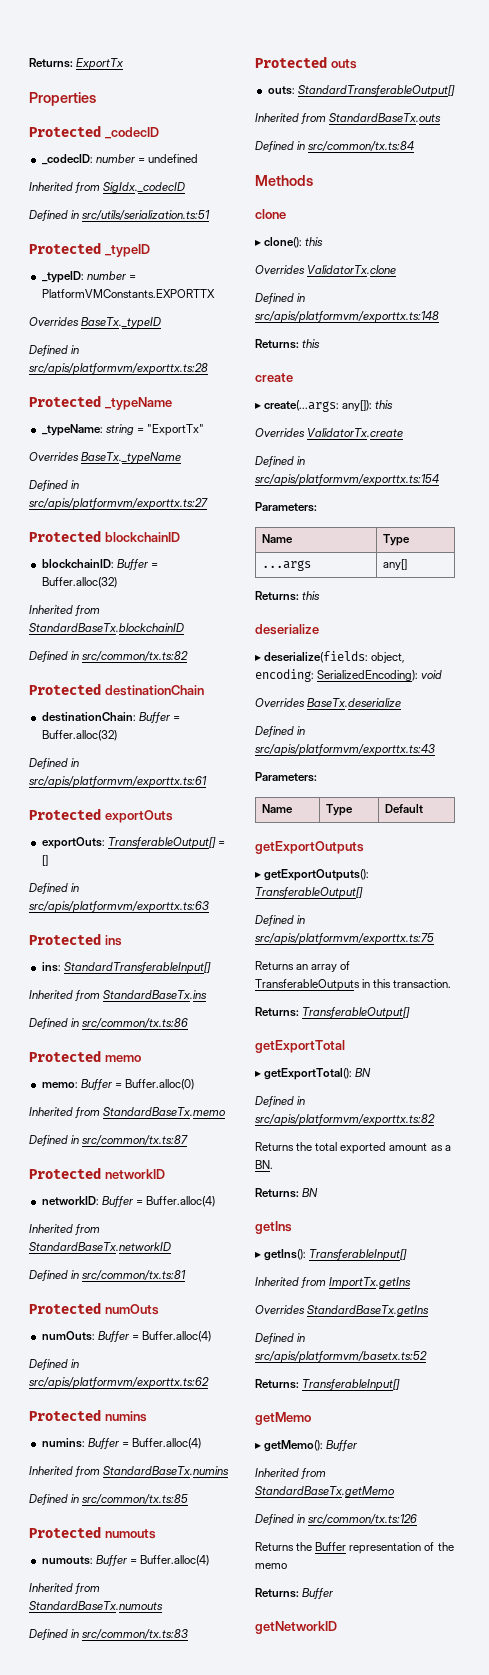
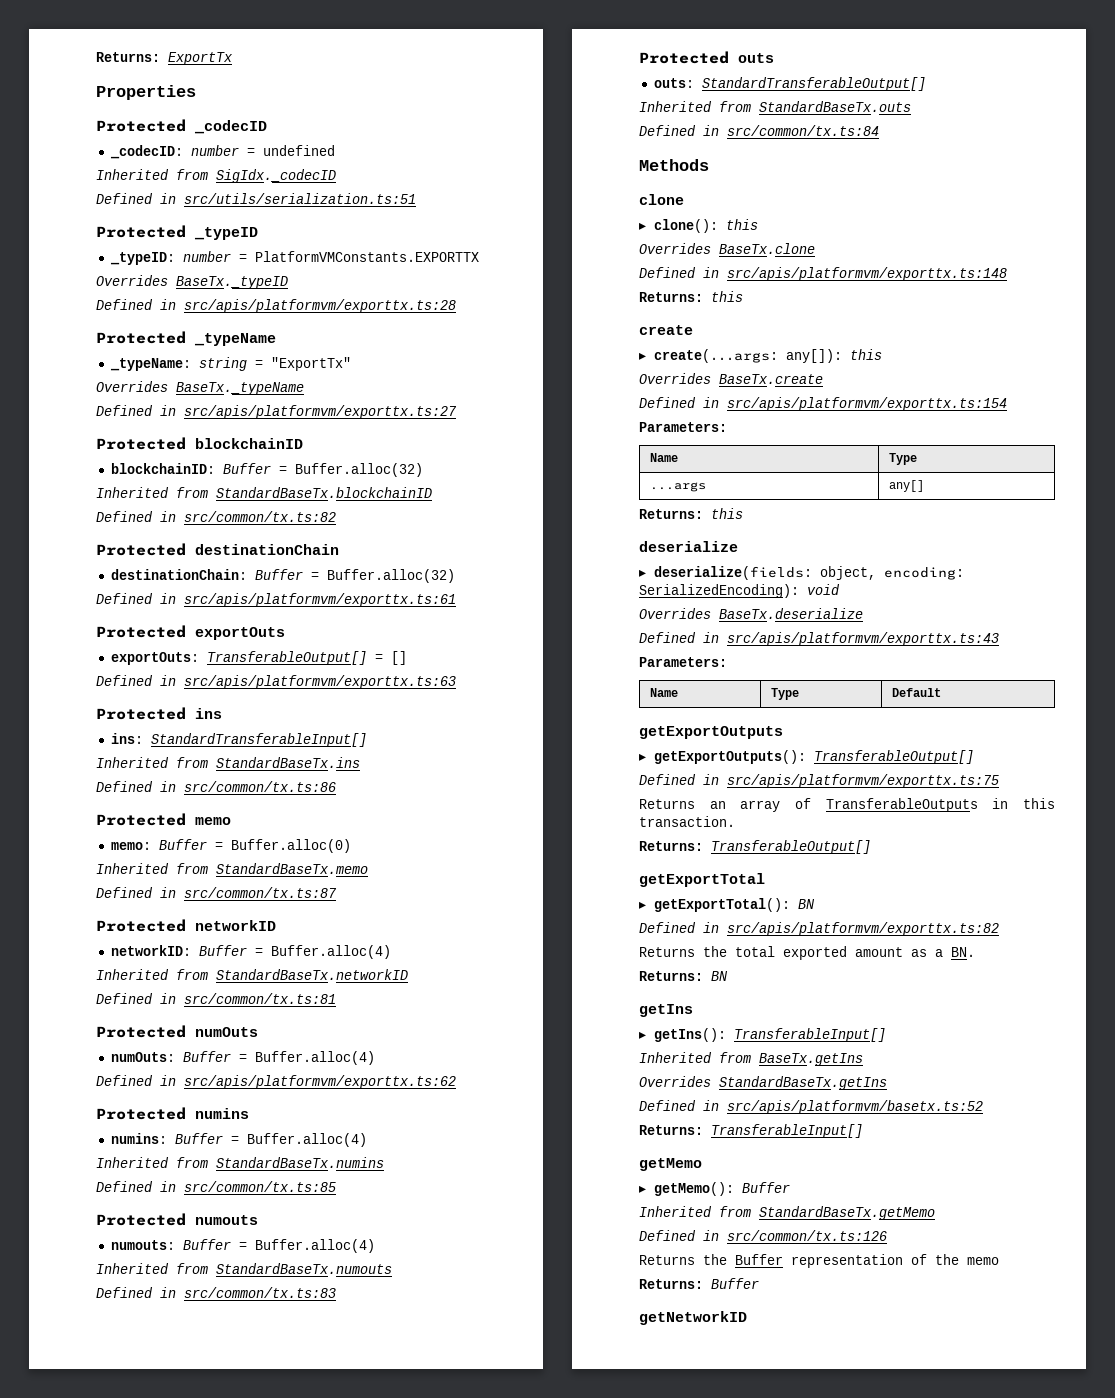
[307,265,397,274] ValidatorTx.clone -> [719,243,815,254] BaseTx.clone
[307,428,404,437] ValidatorTx.create -> [719,374,823,384] BaseTx.create
[329,1277,412,1289] ImportTx.getIns -> [759,1053,863,1066] BaseTx.getIns

